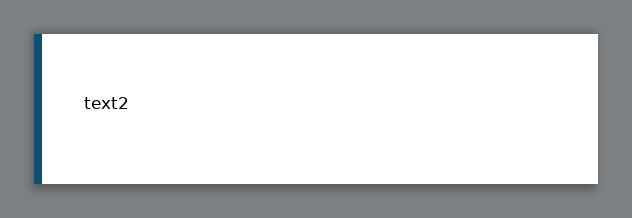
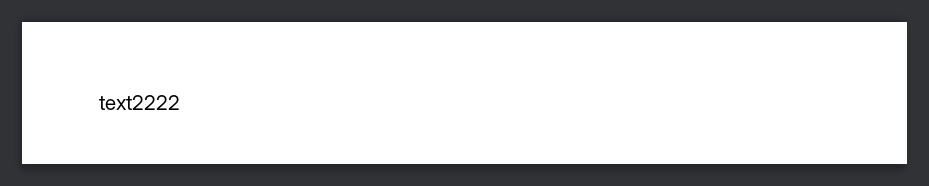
[84,97,129,109] text2 -> [99,95,180,110] text2222

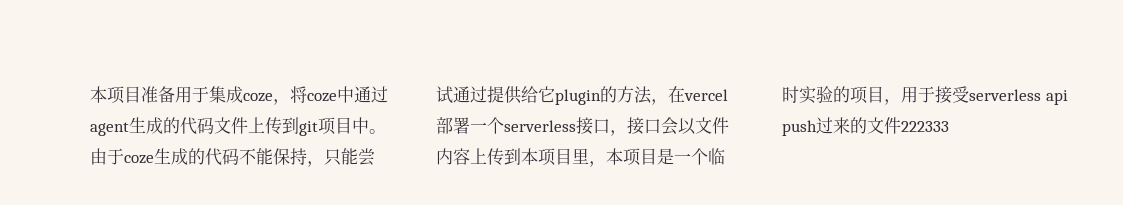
[99,95,180,110] text2222 -> [90,86,388,105] [90,117,386,136] [90,148,375,167] [436,86,728,105] [436,117,729,136] [436,148,725,167] [782,86,1068,105] [782,117,949,136] 本项目准备用于集成coze，将coze中通过agent生成的代码文件上传到git项目中。由于coze生成的代码不能保持，只能尝试通过提供给它plugin的方法，在vercel部署一个serverless接口，接口会以文件内容上传到本项目里，本项目是一个临时实验的项目，用于接受serverless api push过来的文件222333

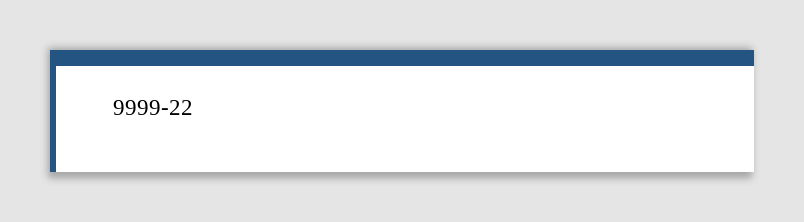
[90,86,388,105] [90,117,386,136] [90,148,375,167] [436,86,728,105] [436,117,729,136] [436,148,725,167] [782,86,1068,105] [782,117,949,136] 本项目准备用于集成coze，将coze中通过agent生成的代码文件上传到git项目中。由于coze生成的代码不能保持，只能尝试通过提供给它plugin的方法，在vercel部署一个serverless接口，接口会以文件内容上传到本项目里，本项目是一个临时实验的项目，用于接受serverless api push过来的文件222333 -> [113,100,193,115] 9999-22

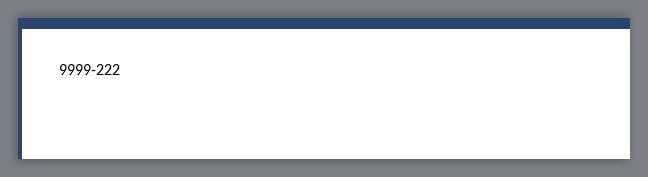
[113,100,193,115] 9999-22 -> [59,64,120,75] 9999-222

